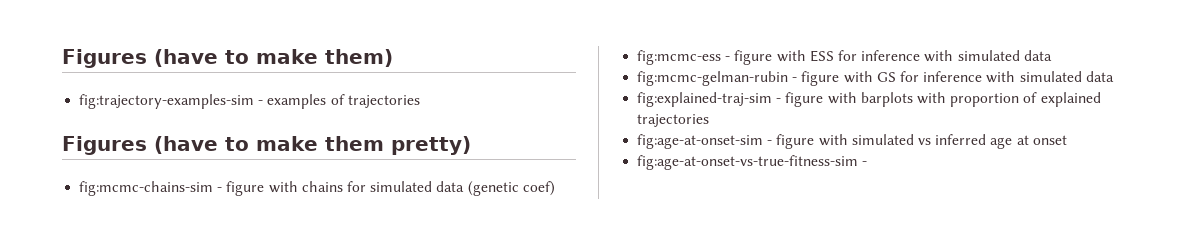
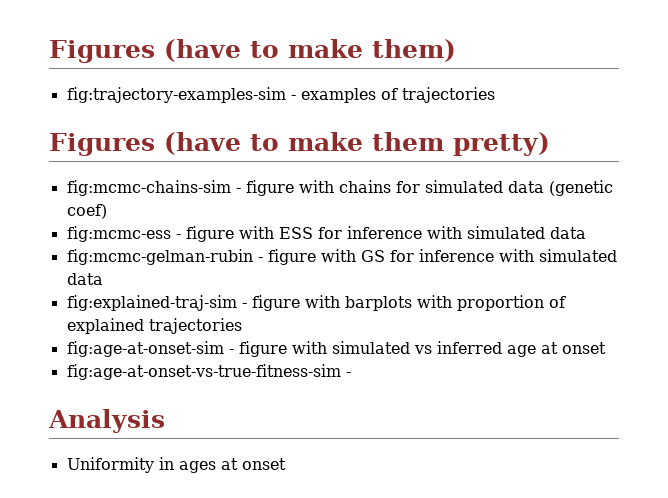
(868, 163) none -> [48,409,165,433] [66,457,286,473] // Analysis // Uniformity in ages at onset

